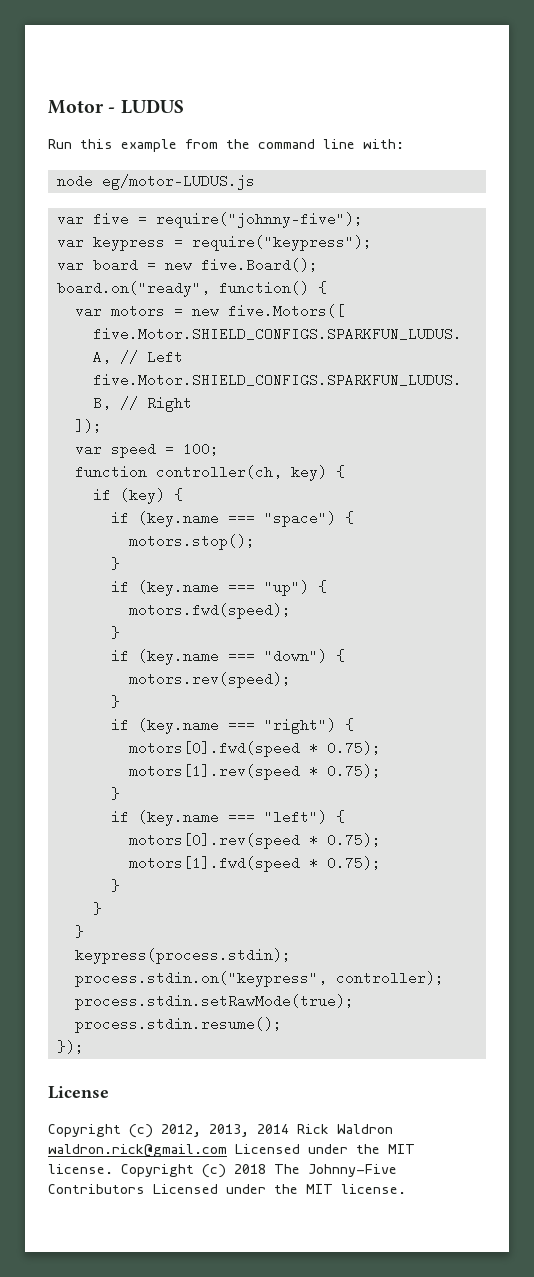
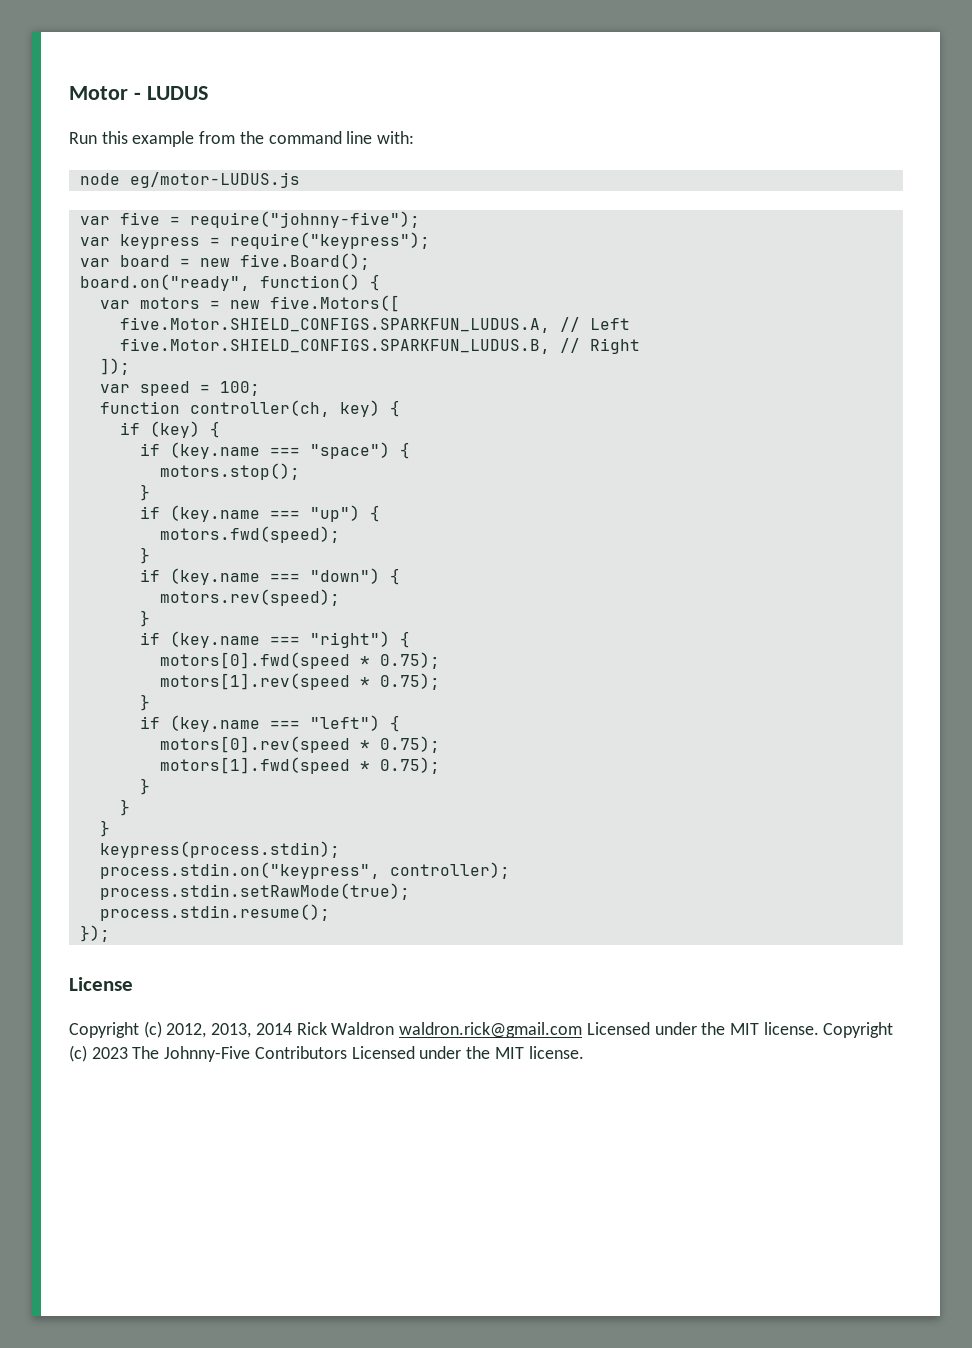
[234,1164,266,1174] 2018 -> [91,1047,128,1059] 2023

